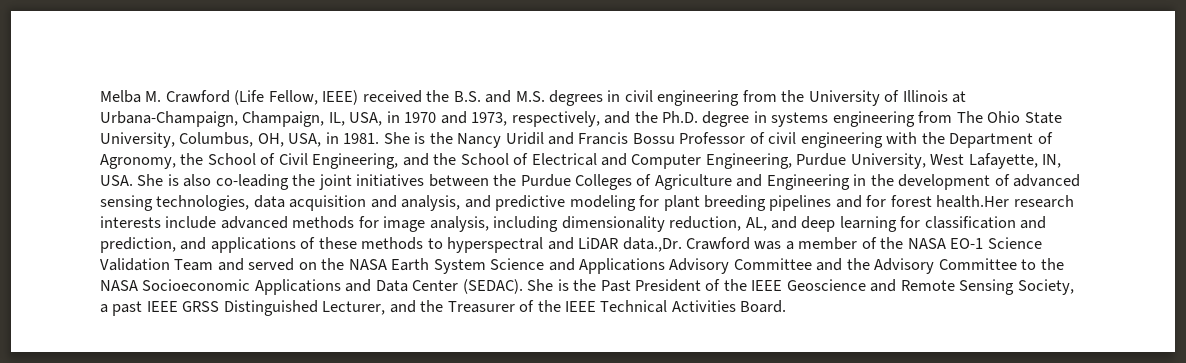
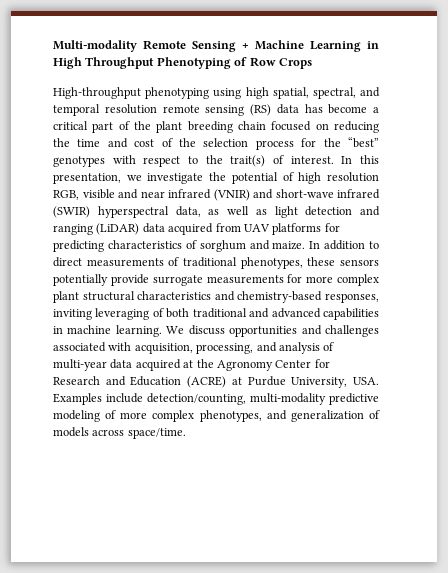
[100,90,967,106] [100,111,1062,127] [100,132,1053,148] [100,153,1062,169] [100,174,1081,190] [100,195,1074,211] [100,216,1047,232] [100,237,1042,253] [100,258,1064,274] [100,279,1074,295] [100,300,787,316] Melba M. Crawford (Life Fellow, IEEE) received the B.S. and M.S. degrees in civil engineering from the University of Illinois at Urbana-Champaign, Champaign, IL, USA, in 1970 and 1973, respectively, and the Ph.D. degree in systems engineering from The Ohio State University, Columbus, OH, USA, in 1981. She is the Nancy Uridil and Francis Bossu Professor of civil engineering with the Department of Agronomy, the School of Civil Engineering, and the School of Electrical and Computer Engineering, Purdue University, West Lafayette, IN, USA. She is also co-leading the joint initiatives between the Purdue Colleges of Agriculture and Engineering in the development of advanced sensing technologies, data acquisition and analysis, and predictive modeling for plant breeding pipelines and for forest health.Her research interests include advanced methods for image analysis, including dimensionality reduction, AL, and deep learning for classification and prediction, and applications of these methods to hyperspectral and LiDAR data.,Dr. Crawford was a member of the NASA EO-1 Science Validation Team and served on the NASA Earth System Science and Applications Advisory Committee and the Advisory Committee to the NASA Socioeconomic Applications and Data Center (SEDAC). She is the Past President of the IEEE Geoscience and Remote Sensing Society, a past IEEE GRSS Distinguished Lecturer, and the Treasurer of the IEEE Technical Activities Board. -> [53,40,379,52] [53,57,312,69] [53,87,380,99] [53,104,379,116] [53,121,379,133] [53,137,379,150] [53,155,379,167] [53,172,380,184] [53,189,380,201] [53,206,380,218] [53,223,340,235] [53,240,379,252] [53,257,379,269] [53,274,380,286] [53,291,379,303] [53,308,379,320] [53,325,379,337] [53,342,335,354] [53,359,330,371] [53,376,380,388] [53,393,379,405] [53,410,380,422] [53,427,186,439] Multi-modality Remote Sensing + Machine Learning in High Throughput Phenotyping of Row Crops // High-throughput phenotyping using high spatial, spectral, and temporal resolution remote sensing (RS) data has become a critical part of the plant breeding chain focused on reducing the time and cost of the selection process for the “best” genotypes with respect to the trait(s) of interest. In this presentation, we investigate the potential of high resolution RGB, visible and near infrared (VNIR) and short-wave infrared (SWIR) hyperspectral data, as well as light detection and ranging (LiDAR) data acquired from UAV platforms for predicting characteristics of sorghum and maize. In addition to direct measurements of traditional phenotypes, these sensors potentially provide surrogate measurements for more complex plant structural characteristics and chemistry-based responses, inviting leveraging of both traditional and advanced capabilities in machine learning. We discuss opportunities and challenges associated with acquisition, processing, and analysis of multi-year data acquired at the Agronomy Center for Research and Education (ACRE) at Purdue University, USA. Examples include detection/counting, multi-modality predictive modeling of more complex phenotypes, and generalization of models across space/time.

